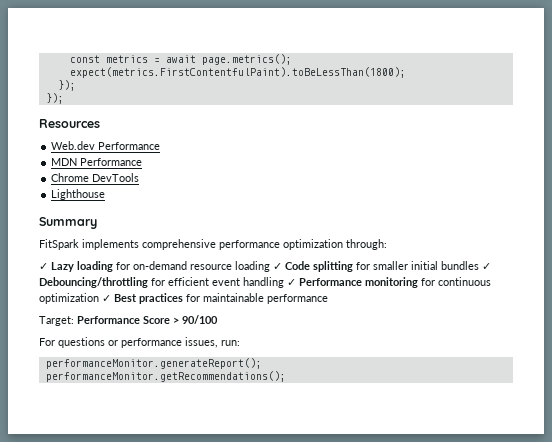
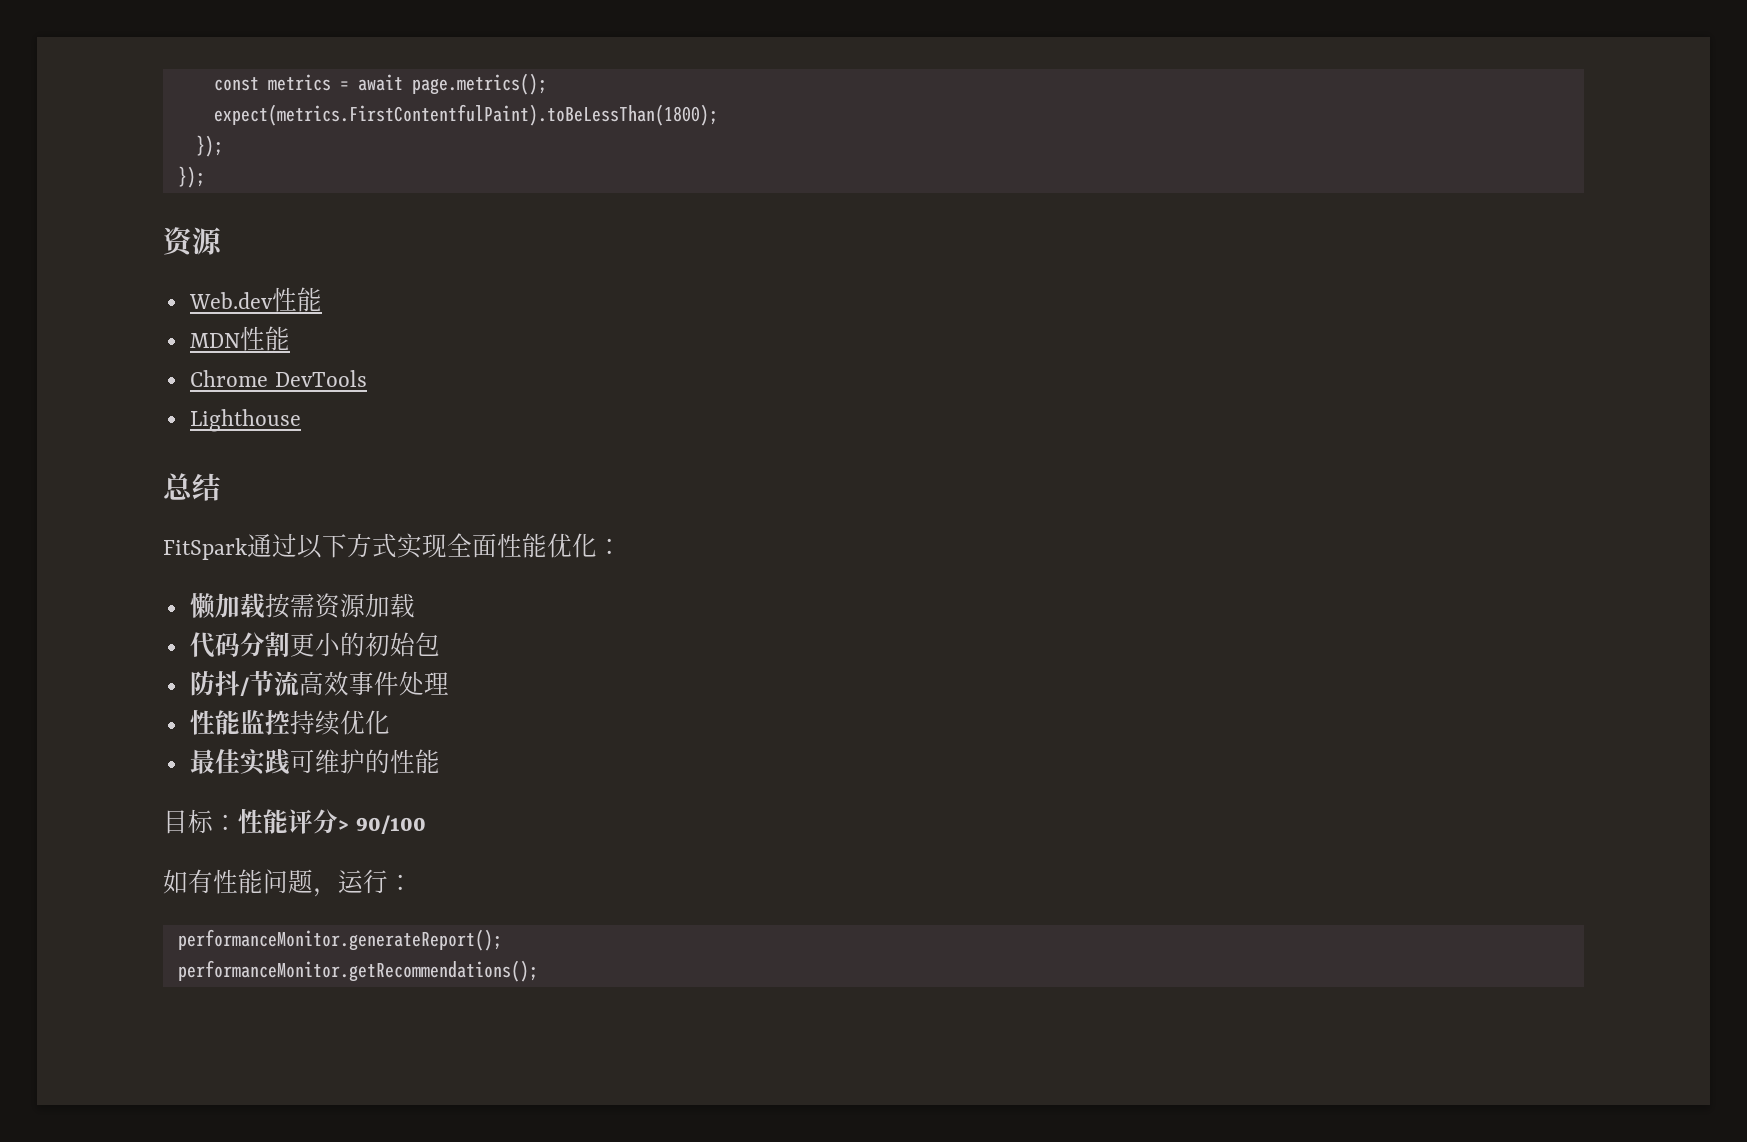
[39,119,100,128] Resources -> [163,227,223,257] 资源
[98,142,161,150] Performance -> [271,287,322,312] 性能
[80,158,143,166] Performance -> [239,326,290,351] 性能
[39,217,97,229] Summary -> [163,473,221,501] 总结
[82,239,387,250] [39,261,491,272] [39,277,491,288] [39,293,328,304] [39,315,218,326] [39,337,240,348] implements comprehensive performance optimization through: // ✓ Lazy loading for on-demand resource loading ✓ Code splitting for smaller initial bundles ✓ Debouncing/throttling for efficient event handling ✓ Performance monitoring for continuous optimization ✓ Best practices for maintainable performance // Target: Performance Score > 90/100 // For questions or performance issues, run: -> [247,533,622,559] [189,593,415,619] [189,632,440,658] [189,670,449,696] [189,710,390,735] [189,749,440,775] [163,809,426,834] [163,869,413,897] 通过以下方式实现全面性能优化： // 懒加载按需资源加载 // 代码分割更小的初始包 // 防抖/节流高效事件处理 // 性能监控持续优化 // 最佳实践可维护的性能 // 目标：性能评分> 90/100 // 如有性能问题，运行：

